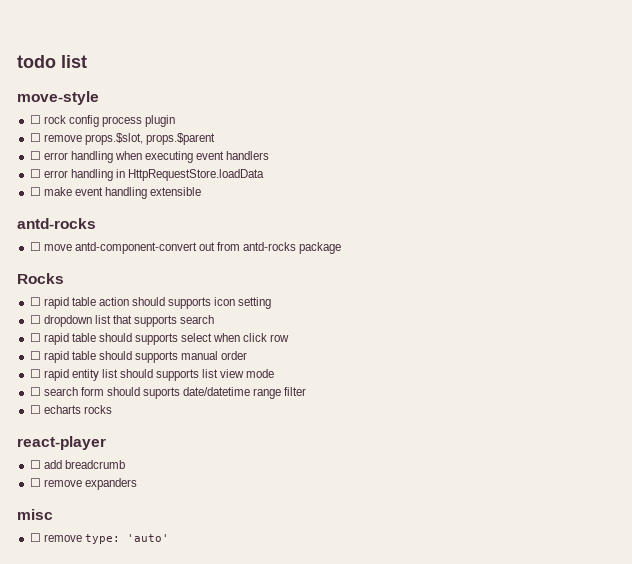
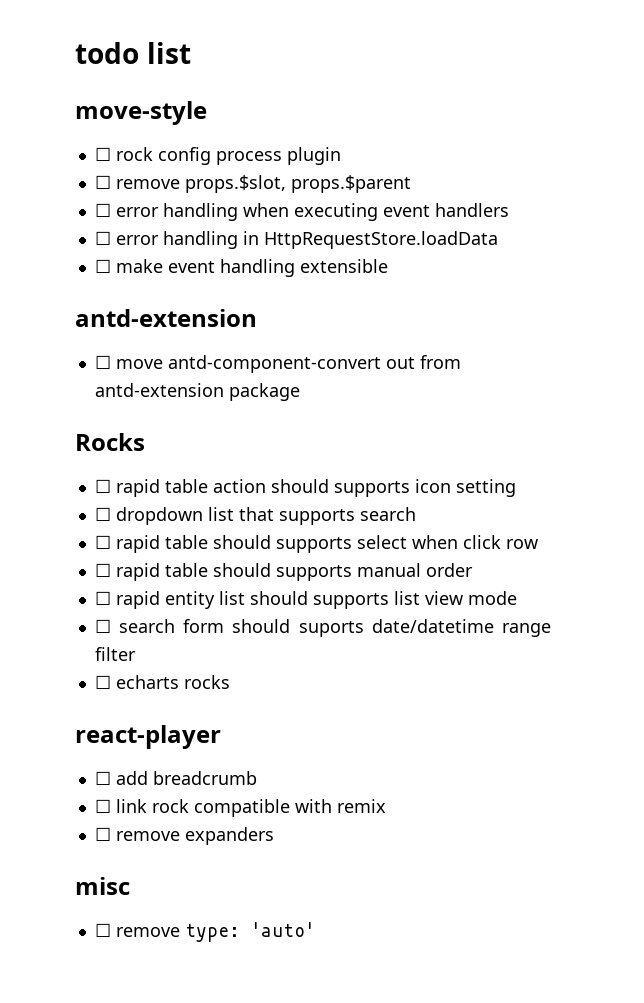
[17,218,96,229] antd-rocks -> [75,309,257,327] antd-extension
[243,242,297,251] antd-rocks -> [94,383,224,397] antd-extension
(125, 464) none -> [94,799,386,817] // ☐ link rock compatible with remix

